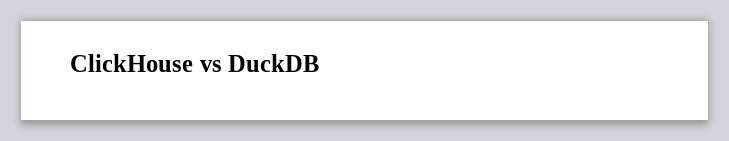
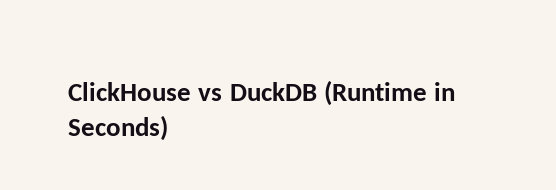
(320, 63) none -> [323,80,456,106] [68,115,168,141] (Runtime in Seconds)

